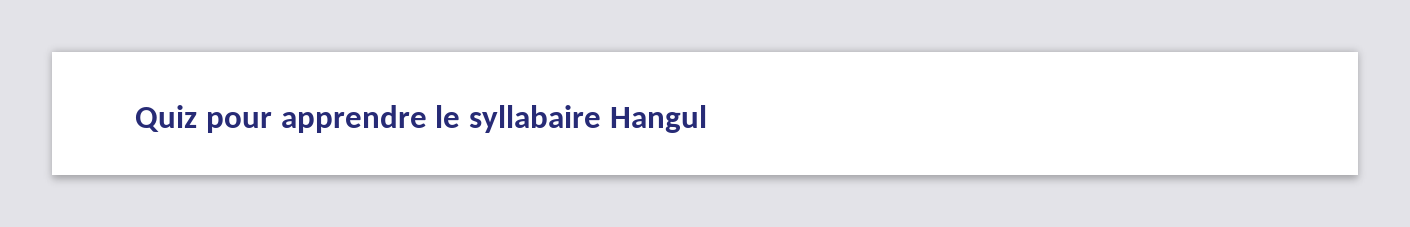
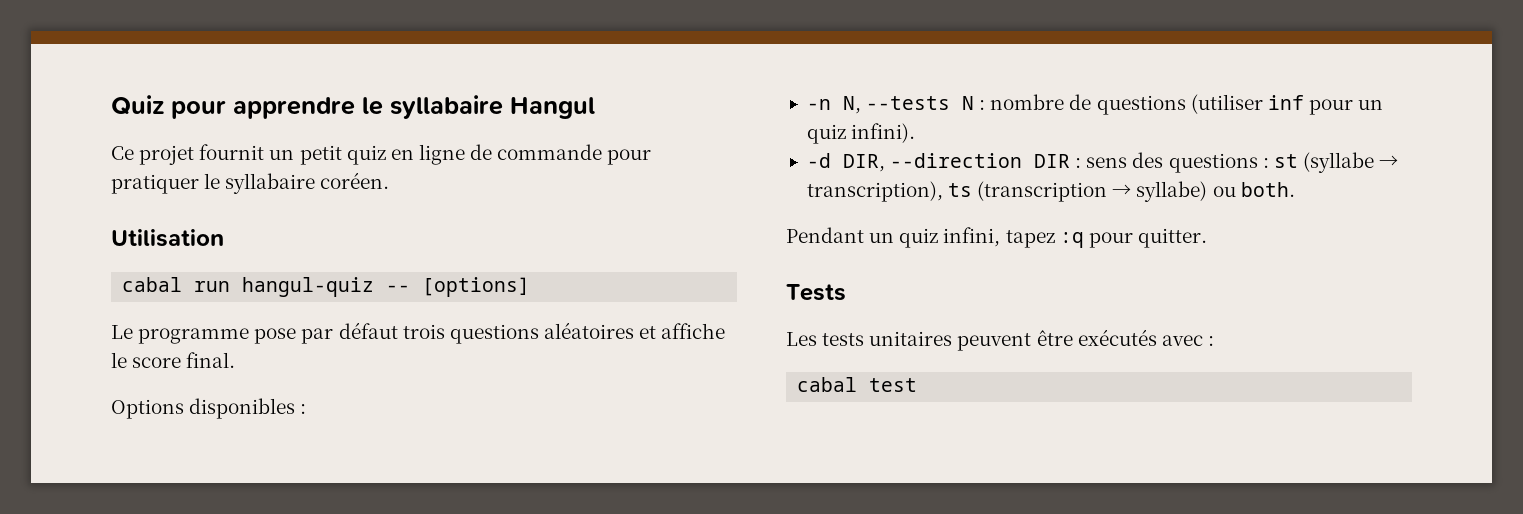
(707, 119) none -> [111,144,652,165] [111,172,390,194] [111,229,224,247] [122,277,531,297] [111,322,726,344] [111,352,236,368] [111,398,307,419] [806,94,1384,115] [806,123,916,144] [806,152,1399,173] [806,181,1295,202] [786,227,1207,248] [786,284,846,301] [786,329,1214,351] [797,377,918,392] // Ce projet fournit un petit quiz en ligne de commande pour pratiquer le syllabaire coréen. // Utilisation // cabal run hangul-quiz -- [options] // Le programme pose par défaut trois questions aléatoires et affiche le score final. // Options disponibles : // -n N, --tests N : nombre de questions (utiliser inf pour un quiz infini). // -d DIR, --direction DIR : sens des questions : st (syllabe → transcription), ts (transcription → syllabe) ou both. // Pendant un quiz infini, tapez :q pour quitter. // Tests // Les tests unitaires peuvent être exécutés avec : // cabal test

